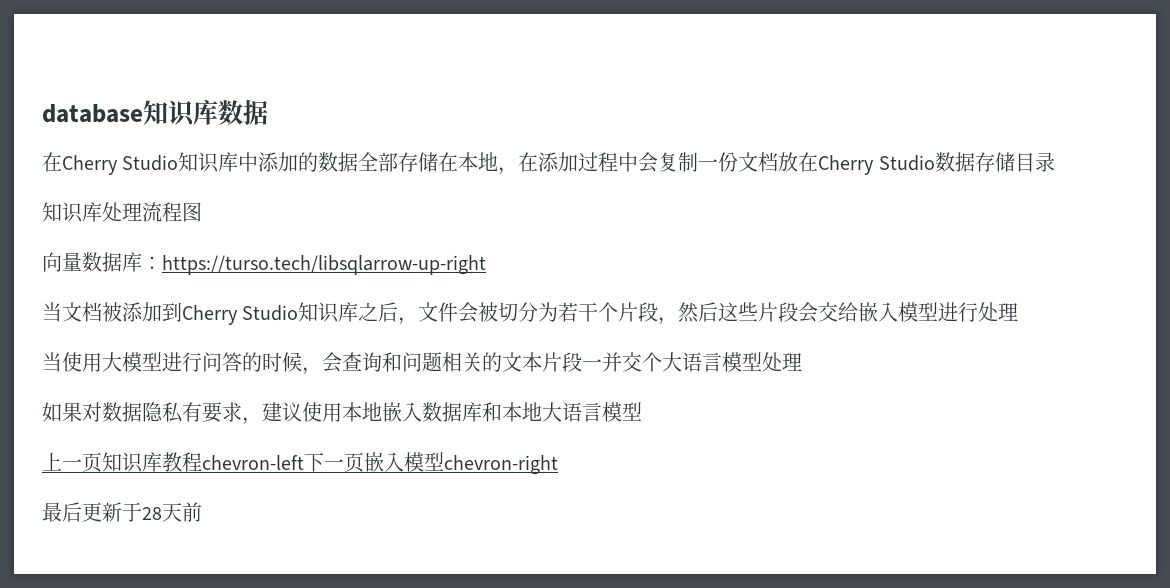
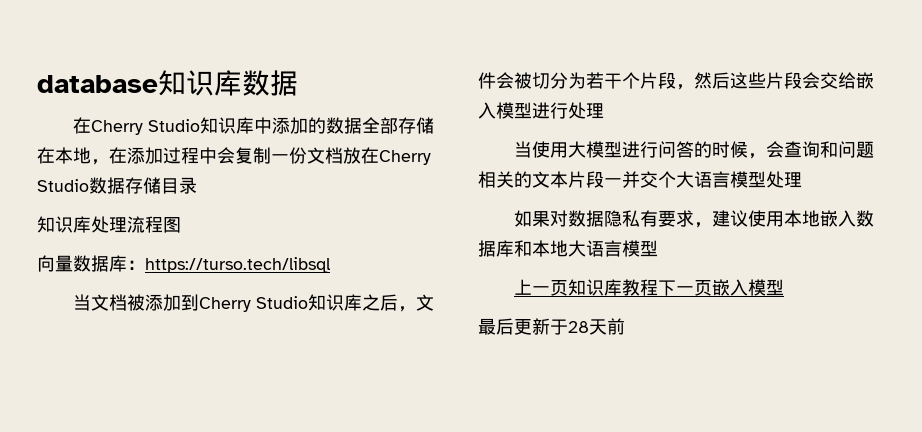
[162,255,486,275] https://turso.tech/libsqlarrow-up-right -> [145,257,331,273] https://turso.tech/libsql
[202,455,304,470] chevron-left -> (659, 287) none
[444,455,558,475] chevron-right -> (785, 287) none

